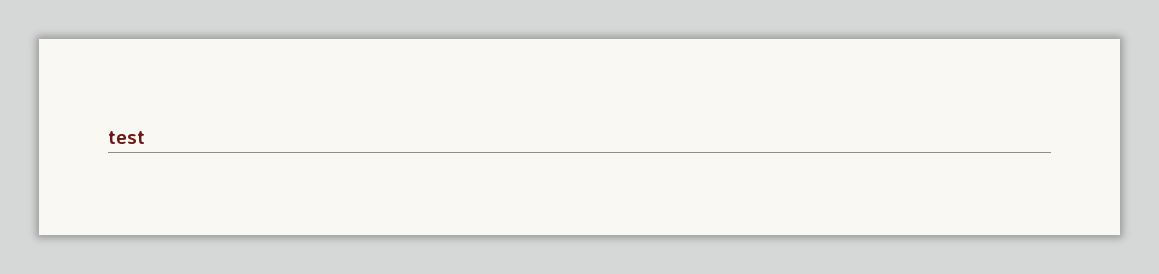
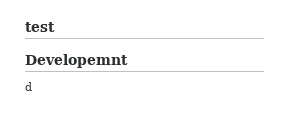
(145, 137) none -> [25,54,128,68] [25,82,32,91] // Developemnt // d

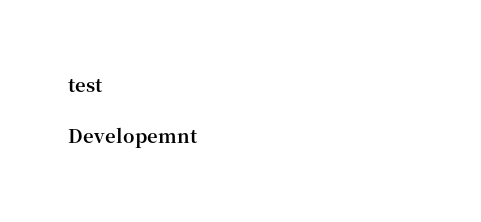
[25,82,32,91] // d -> (198, 137) none

